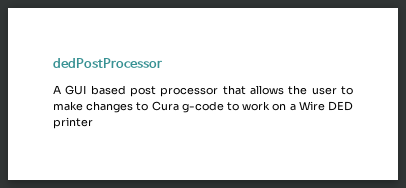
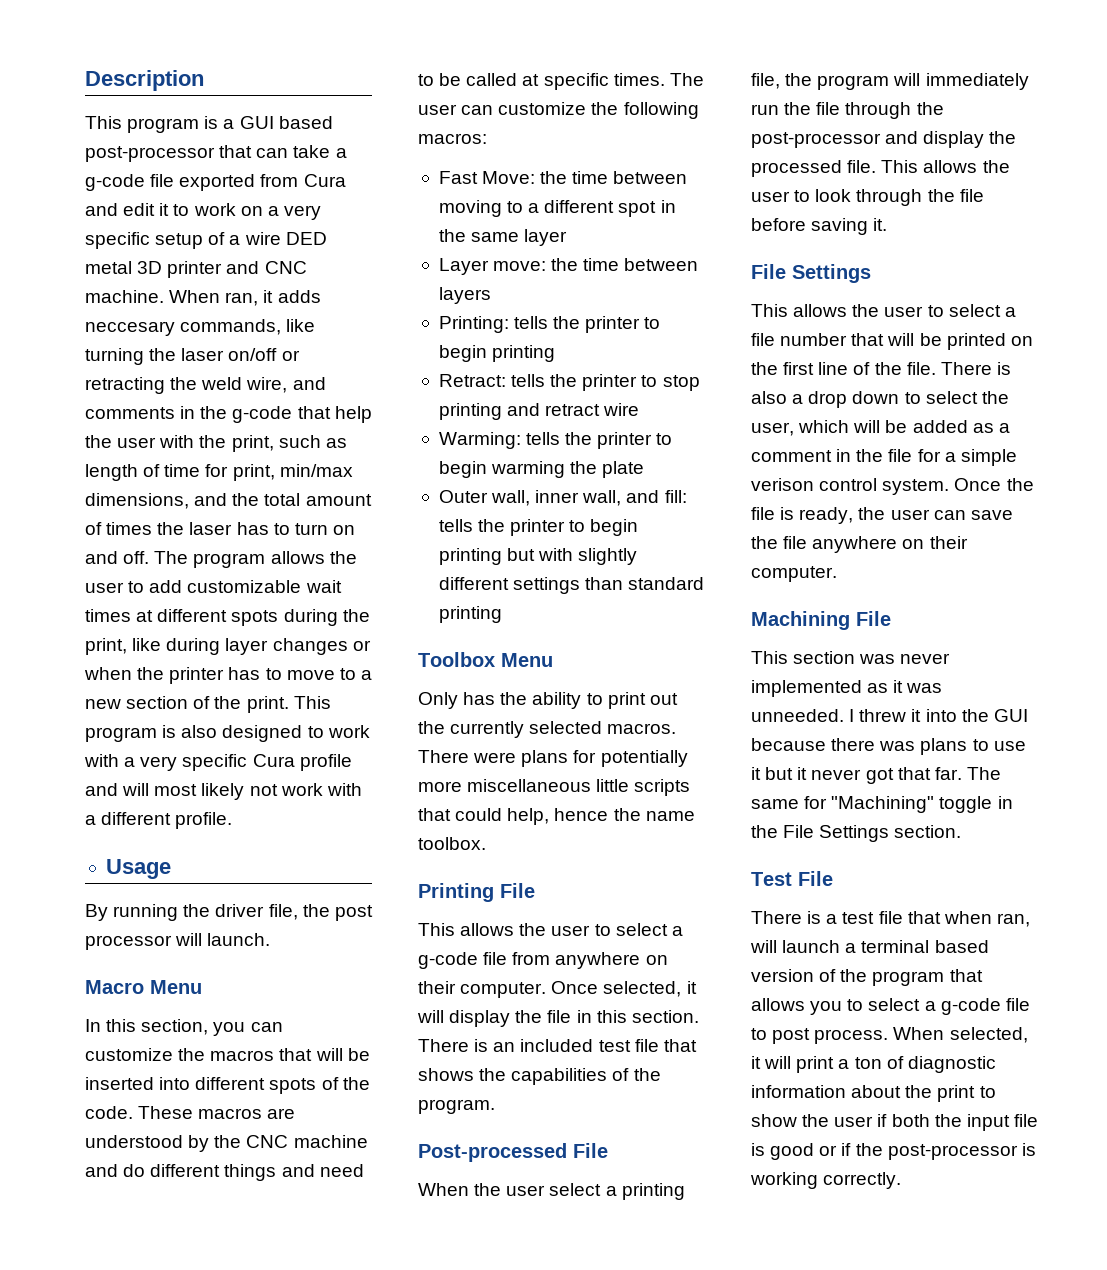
[53,58,162,68] [53,85,353,97] [53,101,353,113] [53,117,93,129] dedPostProcessor // A GUI based post processor that allows the user to make changes to Cura g-code to work on a Wire DED printer -> [85,70,204,91] [85,116,333,133] [85,145,347,162] [85,174,346,191] [85,203,321,220] [85,232,327,249] [85,261,307,278] [85,290,321,306] [85,319,316,336] [85,348,300,365] [85,377,326,394] [85,406,372,423] [85,435,347,452] [85,464,353,481] [85,493,372,509] [85,522,355,535] [85,551,357,568] [85,580,342,593] [85,609,370,626] [85,638,371,655] [84,667,372,684] [85,696,331,713] [85,725,370,742] [84,754,352,771] [85,783,362,800] [85,812,233,829] [105,859,171,879] [85,904,373,921] [85,933,271,950] [85,980,202,994] [85,1019,283,1036] [85,1048,370,1061] [85,1077,370,1094] [85,1106,296,1119] [85,1135,368,1152] [85,1164,364,1181] [418,73,704,90] [418,102,699,119] [418,133,487,144] [438,171,688,184] [438,200,676,217] [438,229,568,246] [438,258,699,275] [438,287,491,304] [438,316,661,333] [438,345,556,362] [438,374,700,391] [438,403,640,420] [438,432,673,449] [438,461,645,478] [438,490,687,506] [438,519,639,536] [438,548,638,565] [438,577,705,594] [438,606,502,623] [418,652,553,667] [418,692,678,709] [418,721,677,738] [418,750,688,767] [418,779,691,796] [418,808,695,825] [418,837,486,850] [418,883,535,902] [418,923,683,936] [418,952,668,969] [418,981,697,998] [417,1010,699,1027] [418,1039,697,1052] [418,1068,661,1085] [418,1099,495,1114] [418,1143,608,1162] [418,1183,685,1200] [751,73,1029,90] [751,102,944,119] [751,131,1017,148] [751,160,1010,177] [751,189,984,206] [751,218,888,235] [751,264,871,283] [751,304,1016,317] [751,333,1033,350] [751,362,1011,375] [751,391,1009,408] [751,420,1010,436] [751,449,1017,466] [751,478,1034,495] [751,507,1013,524] [751,536,968,553] [751,566,837,582] [751,611,891,630] [751,651,951,664] [751,680,943,697] [751,709,1028,722] [751,738,1026,755] [751,767,1001,784] [751,796,1013,813] [751,825,962,842] [751,871,833,886] [751,911,1030,927] [750,940,989,953] [751,969,983,986] [751,998,1030,1015] [751,1027,1028,1044] [751,1056,996,1073] [751,1085,996,1102] [751,1114,1038,1131] [751,1143,1036,1160] [750,1172,902,1189] Description // This program is a GUI based post-processor that can take a g-code file exported from Cura and edit it to work on a very specific setup of a wire DED metal 3D printer and CNC machine. When ran, it adds neccesary commands, like turning the laser on/off or retracting the weld wire, and comments in the g-code that help the user with the print, such as length of time for print, min/max dimensions, and the total amount of times the laser has to turn on and off. The program allows the user to add customizable wait times at different spots during the print, like during layer changes or when the printer has to move to a new section of the print. This program is also designed to work with a very specific Cura profile and will most likely not work with a different profile. // Usage // By running the driver file, the post processor will launch. // Macro Menu // In this section, you can customize the macros that will be inserted into different spots of the code. These macros are understood by the CNC machine and do different things and need to be called at specific times. The user can customize the following macros: // Fast Move: the time between moving to a different spot in the same layer // Layer move: the time between layers // Printing: tells the printer to begin printing // Retract: tells the printer to stop printing and retract wire // Warming: tells the printer to begin warming the plate // Outer wall, inner wall, and fill: tells the printer to begin printing but with slightly different settings than standard printing // Toolbox Menu // Only has the ability to print out the currently selected macros. There were plans for potentially more miscellaneous little scripts that could help, hence the name toolbox. // Printing File // This allows the user to select a g-code file from anywhere on their computer. Once selected, it will display the file in this section. There is an included test file that shows the capabilities of the program. // Post-processed File // When the user select a printing file, the program will immediately run the file through the post-processor and display the processed file. This allows the user to look through the file before saving it. // File Settings // This allows the user to select a file number that will be printed on the first line of the file. There is also a drop down to select the user, which will be added as a comment in the file for a simple verison control system. Once the file is ready, the user can save the file anywhere on their computer. // Machining File // This section was never implemented as it was unneeded. I threw it into the GUI because there was plans to use it but it never got that far. The same for "Machining" toggle in the File Settings section. // Test File // There is a test file that when ran, will launch a terminal based version of the program that allows you to select a g-code file to post process. When selected, it will print a ton of diagnostic information about the print to show the user if both the input file is good or if the post-processor is working correctly.

